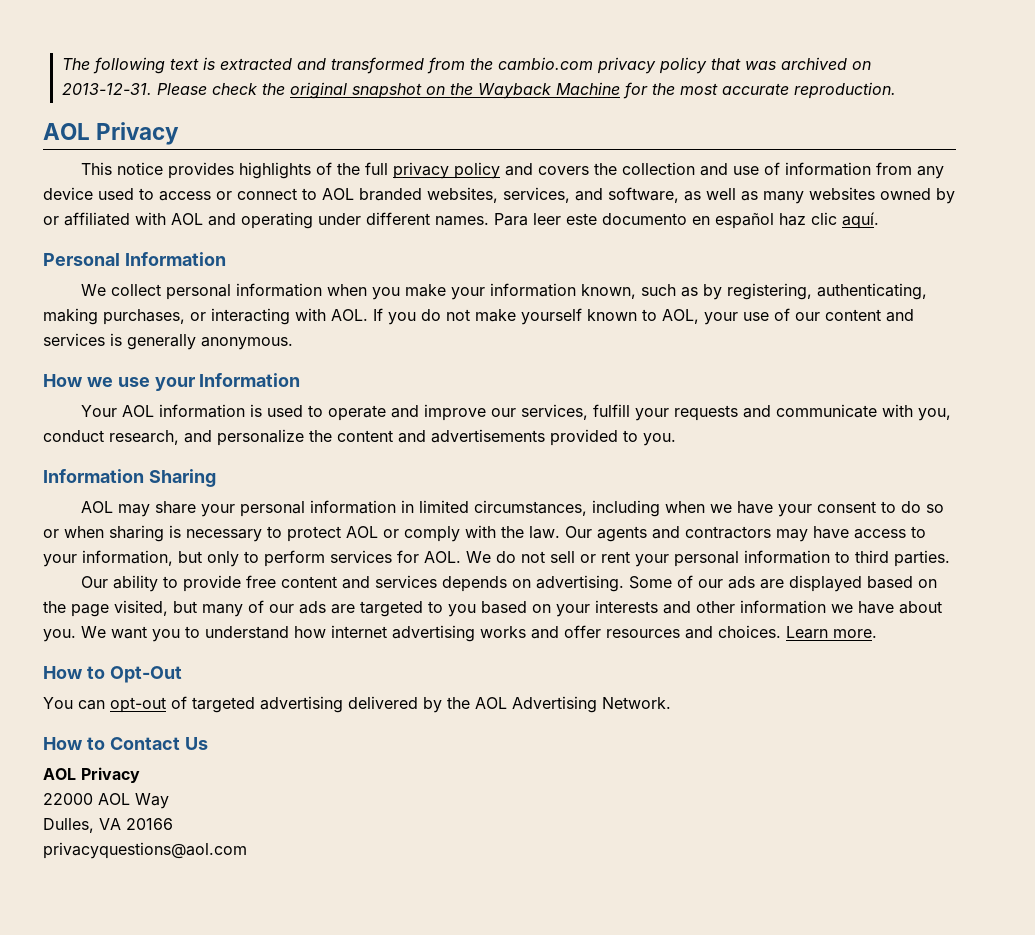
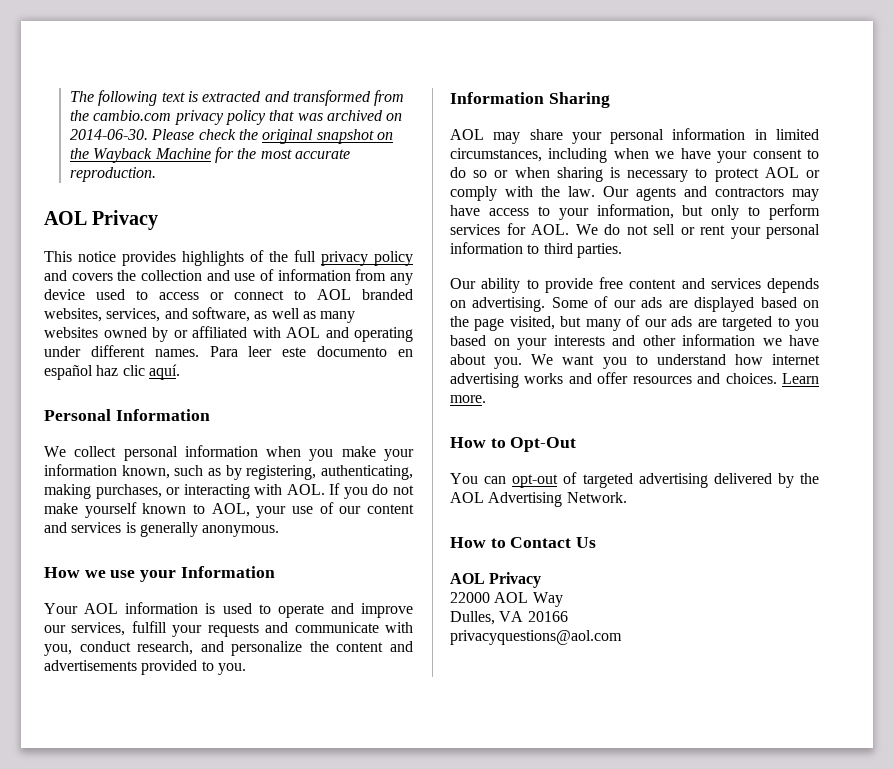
[61,83,152,95] 2013-12-31. -> [70,129,149,140] 2014-06-30.

